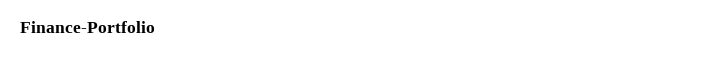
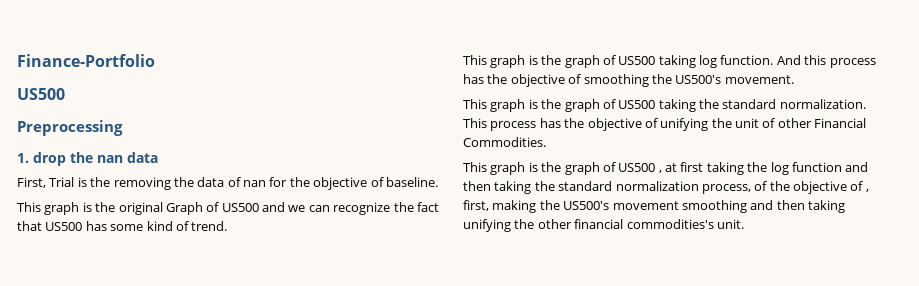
(155, 27) none -> [17,88,65,100] [17,120,123,136] [17,152,158,166] [17,177,438,190] [17,202,439,215] [17,221,228,231] [463,55,876,68] [463,74,794,87] [463,99,866,112] [463,118,867,131] [463,137,546,147] [463,162,869,175] [463,181,869,194] [463,200,845,213] [463,219,744,232] // US500 // Preprocessing // 1. drop the nan data // First, Trial is the removing the data of nan for the objective of baseline. // This graph is the original Graph of US500 and we can recognize the fact that US500 has some kind of trend. // This graph is the graph of US500 taking log function. And this process has the objective of smoothing the US500's movement. // This graph is the graph of US500 taking the standard normalization. This process has the objective of unifying the unit of other Financial Commodities. // This graph is the graph of US500 , at first taking the log function and then taking the standard normalization process, of the objective of , first, making the US500's movement smoothing and then taking unifying the other financial commodities's unit.

